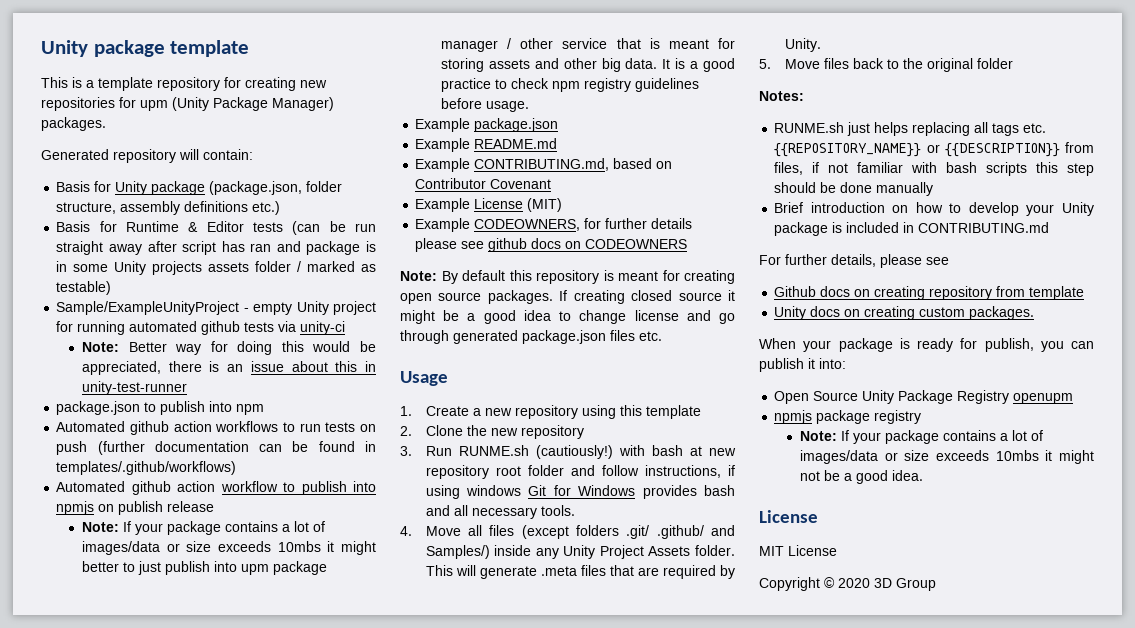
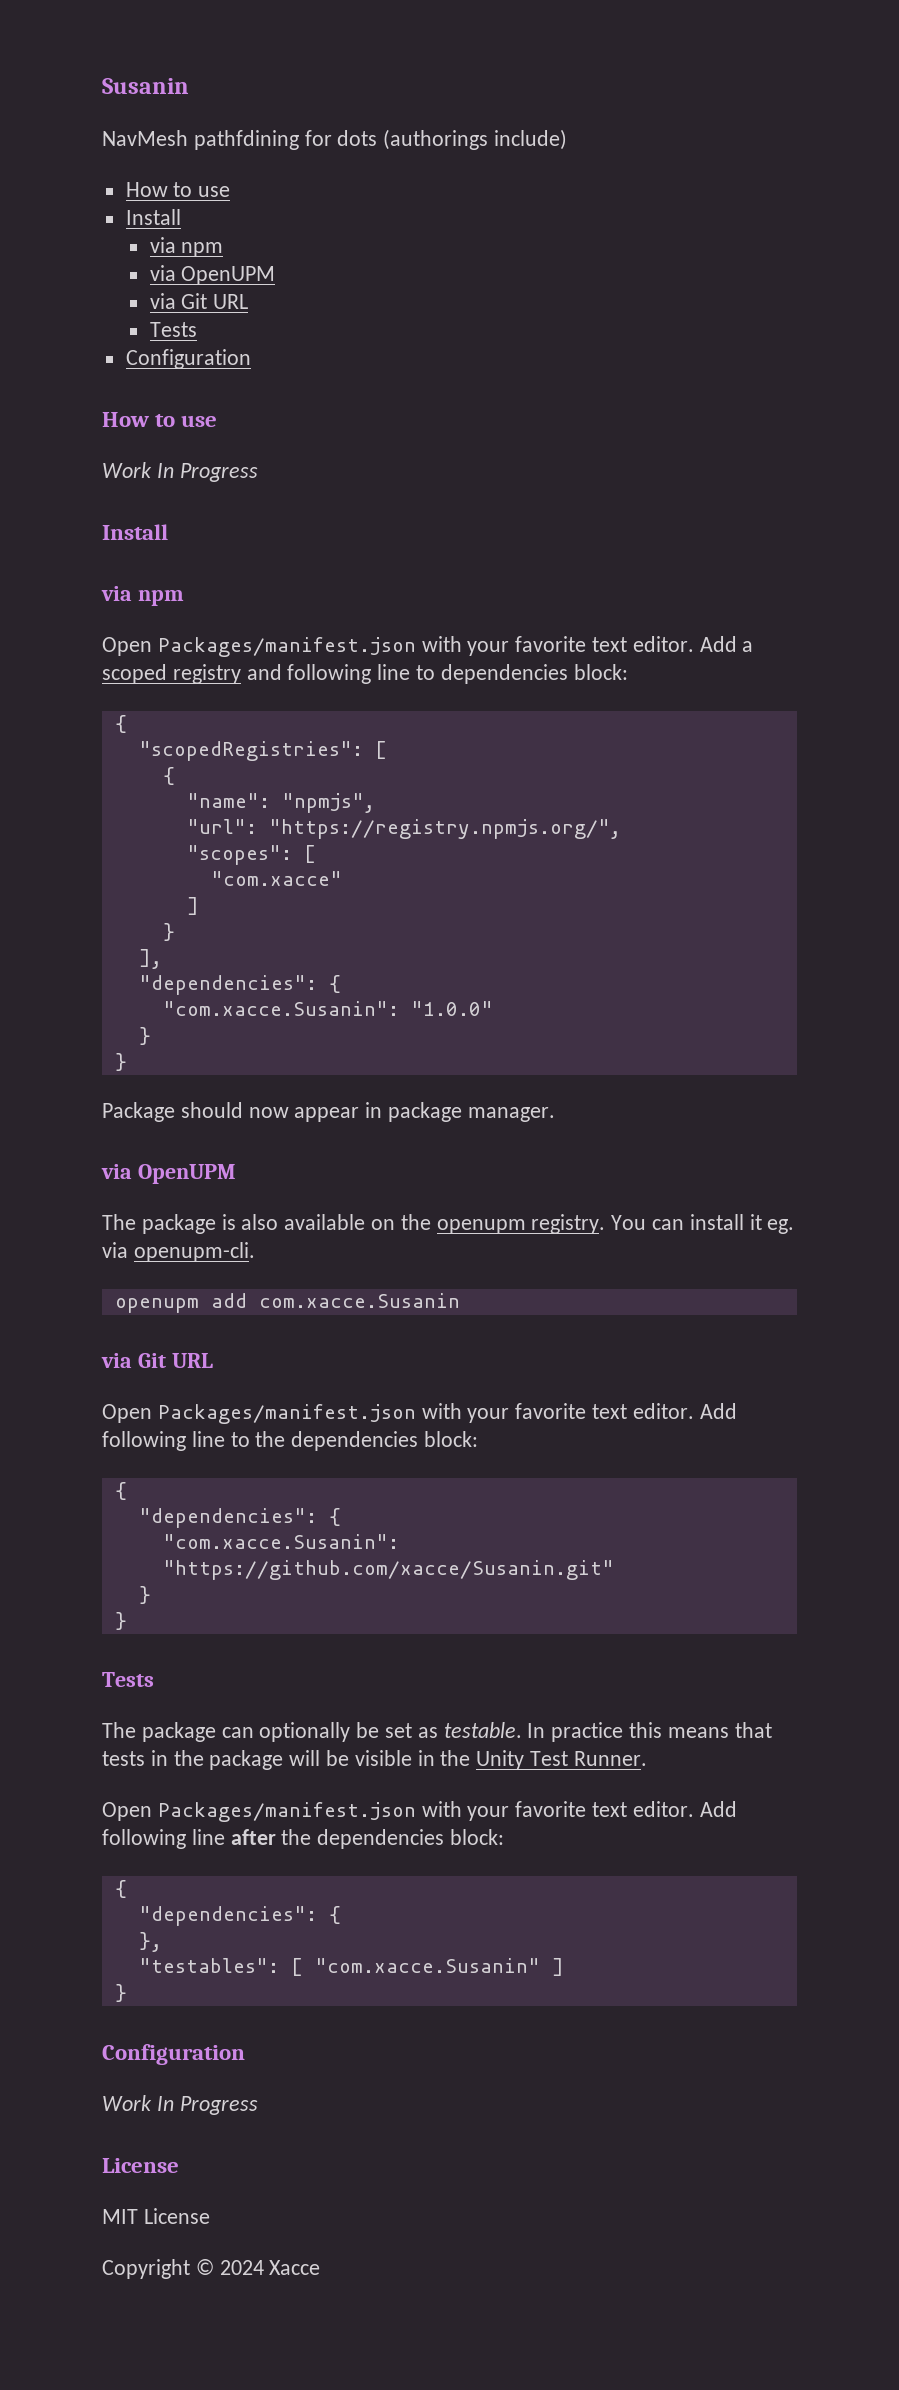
[41,40,250,57] [41,77,327,91] [41,97,334,111] [41,117,106,131] [41,149,253,163] [56,181,343,195] [56,201,281,215] [56,221,376,235] [56,241,376,255] [56,261,376,275] [56,281,112,295] [56,301,376,315] [56,321,346,335] [81,341,376,355] [81,361,376,375] [81,381,187,395] [56,401,265,415] [56,421,377,435] [56,441,376,455] [56,461,237,475] [56,481,377,495] [56,501,215,515] [81,521,325,535] [81,541,376,555] [81,561,327,575] [440,38,735,52] [440,58,736,72] [440,78,699,92] [440,98,529,112] [415,118,559,132] [415,138,558,152] [415,158,673,172] [415,178,552,189] [415,198,563,212] [415,218,693,232] [415,238,688,252] [400,270,735,284] [400,290,735,304] [400,310,735,324] [400,330,662,344] [400,371,448,386] [400,405,701,419] [400,425,584,439] [400,445,736,459] [425,465,735,479] [425,485,735,499] [425,505,575,519] [400,525,735,539] [425,545,735,559] [425,565,735,579] [784,38,821,52] [759,58,1013,72] [759,91,804,101] [774,122,1047,136] [774,142,1094,157] [774,162,1094,176] [774,182,934,196] [774,202,1094,216] [774,222,1050,236] [759,254,949,268] [774,286,1085,300] [774,306,1035,320] [759,338,1094,352] [759,358,846,372] [774,390,1074,404] [774,410,922,424] [799,430,1043,444] [799,450,1094,464] [799,470,923,484] Unity package template // This is a template repository for creating new repositories for upm (Unity Package Manager) packages. // Generated repository will contain: // Basis for Unity package (package.json, folder structure, assembly definitions etc.) // Basis for Runtime & Editor tests (can be run straight away after script has ran and package is in some Unity projects assets folder / marked as testable) // Sample/ExampleUnityProject - empty Unity project for running automated github tests via unity-ci // Note: Better way for doing this would be appreciated, there is an issue about this in unity-test-runner // package.json to publish into npm // Automated github action workflows to run tests on push (further documentation can be found in templates/.github/workflows) // Automated github action workflow to publish into npmjs on publish release // Note: If your package contains a lot of images/data or size exceeds 10mbs it might better to just publish into upm package manager / other service that is meant for storing assets and other big data. It is a good practice to check npm registry guidelines before usage. // Example package.json // Example README.md // Example CONTRIBUTING.md, based on Contributor Covenant // Example License (MIT) // Example CODEOWNERS, for further details please see github docs on CODEOWNERS // Note: By default this repository is meant for creating open source packages. If creating closed source it might be a good idea to change license and go through generated package.json files etc. // Usage // 1. Create a new repository using this template // 2. Clone the new repository // 3. Run RUNME.sh (cautiously!) with bash at new repository root folder and follow instructions, if using windows Git for Windows provides bash and all necessary tools. // 4. Move all files (except folders .git/ .github/ and Samples/) inside any Unity Project Assets folder. This will generate .meta files that are required by Unity. // 5. Move files back to the original folder // Notes: // RUNME.sh just helps replacing all tags etc. {{REPOSITORY_NAME}} or {{DESCRIPTION}} from files, if not familiar with bash scripts this step should be done manually // Brief introduction on how to develop your Unity package is included in CONTRIBUTING.md // For further details, please see // Github docs on creating repository from template // Unity docs on creating custom packages. // When your package is ready for publish, you can publish it into: // Open Source Unity Package Registry openupm // npmjs package registry // Note: If your package contains a lot of images/data or size exceeds 10mbs it might not be a good idea. -> [102,78,189,94] [102,129,568,150] [125,182,231,197] [125,209,181,225] [149,237,224,257] [149,265,276,285] [149,293,249,309] [149,322,197,337] [125,349,251,369] [102,412,218,427] [102,462,258,482] [102,524,168,540] [101,586,184,606] [102,636,754,657] [102,664,628,684] [114,715,127,733] [138,741,387,761] [162,767,175,785] [186,793,375,813] [186,819,621,839] [186,845,316,865] [210,871,342,886] [186,897,199,915] [162,923,175,941] [138,949,162,969] [138,975,341,995] [162,1001,493,1016] [138,1027,151,1045] [114,1053,127,1071] [102,1102,555,1122] [101,1164,236,1184] [102,1214,795,1234] [102,1242,255,1262] [114,1293,460,1313] [101,1353,213,1368] [102,1403,737,1424] [102,1431,479,1451] [114,1482,127,1500] [138,1508,341,1528] [162,1534,399,1549] [162,1560,614,1580] [138,1586,151,1604] [114,1612,127,1630] [102,1672,154,1687] [102,1722,772,1742] [102,1750,647,1770] [102,1801,737,1822] [102,1829,505,1849] [114,1880,127,1898] [138,1906,341,1926] [138,1932,162,1952] [138,1958,564,1976] [114,1984,127,2002] [102,2044,245,2065] [102,2095,258,2115] Susanin // NavMesh pathfdining for dots (authorings include) // How to use // Install // via npm // via OpenUPM // via Git URL // Tests // Configuration // How to use // Work In Progress // Install // via npm // Open Packages/manifest.json with your favorite text editor. Add a scoped registry and following line to dependencies block: // { // "scopedRegistries": [ // { // "name": "npmjs", // "url": "https://registry.npmjs.org/", // "scopes": [ // "com.xacce" // ] // } // ], // "dependencies": { // "com.xacce.Susanin": "1.0.0" // } // } // Package should now appear in package manager. // via OpenUPM // The package is also available on the openupm registry. You can install it eg. via openupm-cli. // openupm add com.xacce.Susanin // via Git URL // Open Packages/manifest.json with your favorite text editor. Add following line to the dependencies block: // { // "dependencies": { // "com.xacce.Susanin": "https://github.com/xacce/Susanin.git" // } // } // Tests // The package can optionally be set as testable. In practice this means that tests in the package will be visible in the Unity Test Runner. // Open Packages/manifest.json with your favorite text editor. Add following line after the dependencies block: // { // "dependencies": { // }, // "testables": [ "com.xacce.Susanin" ] // } // Configuration // Work In Progress
[838,578,936,591] 2020 3D Group -> [219,2260,321,2275] 2024 Xacce

